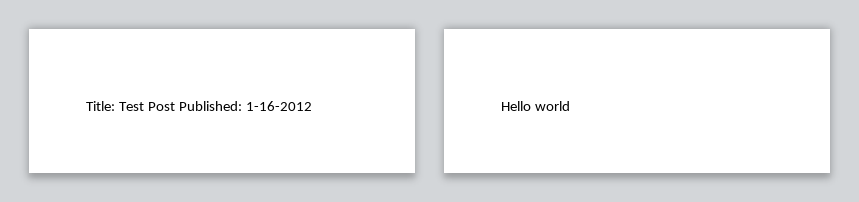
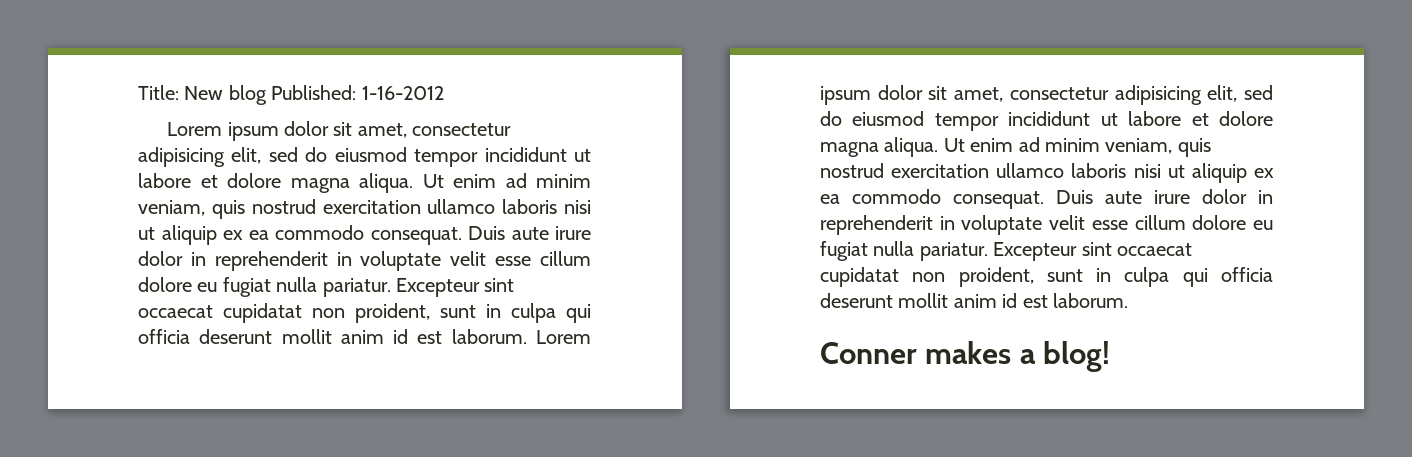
[118,102,175,111] Test Post -> [184,85,267,105] New blog
[501,101,570,111] Hello world -> [167,121,512,141] [138,147,591,167] [138,173,591,193] [138,199,591,219] [138,225,591,245] [138,251,591,271] [138,277,515,297] [138,303,591,323] [138,329,591,344] [820,85,1273,105] [820,111,1273,131] [820,137,1211,157] [820,163,1274,183] [820,189,1273,209] [820,215,1273,235] [820,241,1192,261] [820,267,1273,287] [820,293,1128,308] [820,341,1111,372] Lorem ipsum dolor sit amet, consectetur adipisicing elit, sed do eiusmod tempor incididunt ut labore et dolore magna aliqua. Ut enim ad minim veniam, quis nostrud exercitation ullamco laboris nisi ut aliquip ex ea commodo consequat. Duis aute irure dolor in reprehenderit in voluptate velit esse cillum dolore eu fugiat nulla pariatur. Excepteur sint occaecat cupidatat non proident, sunt in culpa qui officia deserunt mollit anim id est laborum. Lorem ipsum dolor sit amet, consectetur adipisicing elit, sed do eiusmod tempor incididunt ut labore et dolore magna aliqua. Ut enim ad minim veniam, quis nostrud exercitation ullamco laboris nisi ut aliquip ex ea commodo consequat. Duis aute irure dolor in reprehenderit in voluptate velit esse cillum dolore eu fugiat nulla pariatur. Excepteur sint occaecat cupidatat non proident, sunt in culpa qui officia deserunt mollit anim id est laborum. // Conner makes a blog!

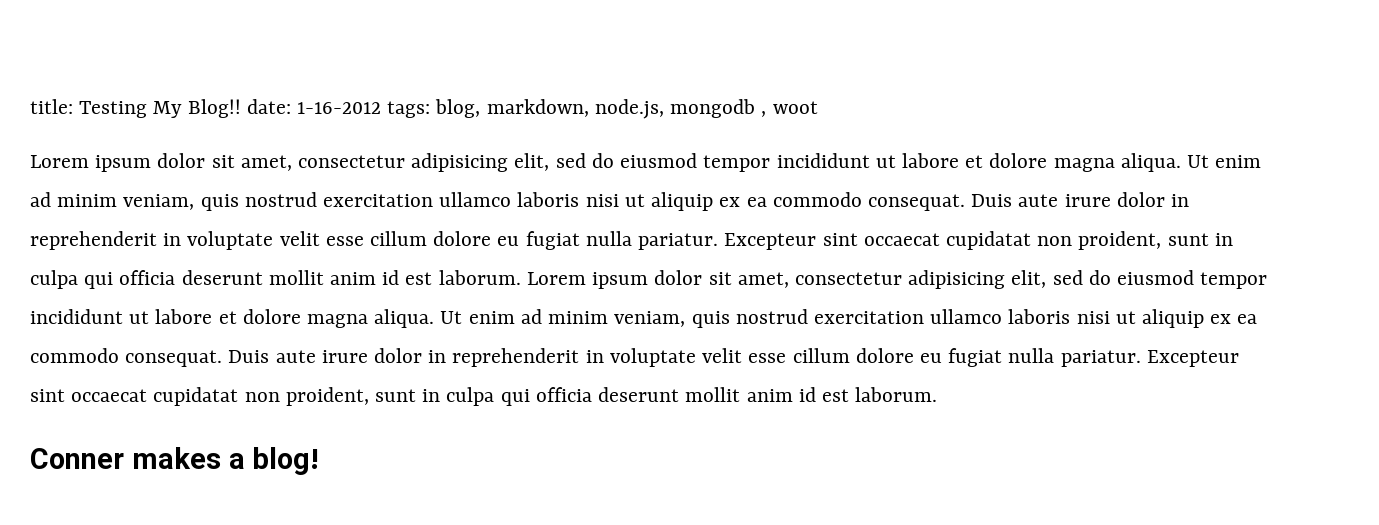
[138,85,444,105] Title: New blog Published: 1-16-2012 -> [30,99,818,119] title: Testing My Blog!! date: 1-16-2012 tags: blog, markdown, node.js, mongodb , woot

